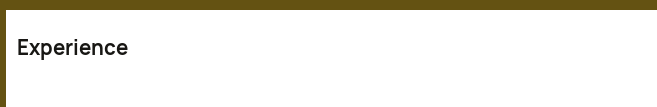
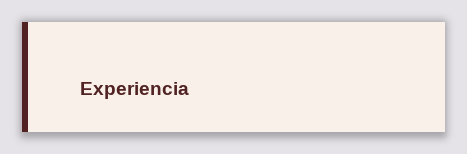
[17,39,128,60] Experience -> [80,82,189,99] Experiencia

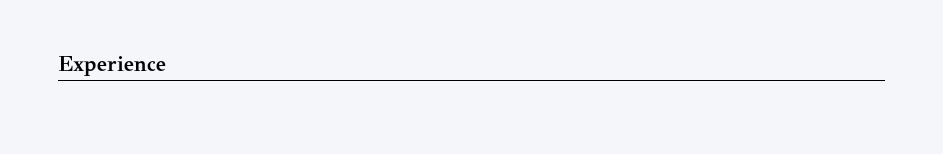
[80,82,189,99] Experiencia -> [58,56,166,76] Experience

